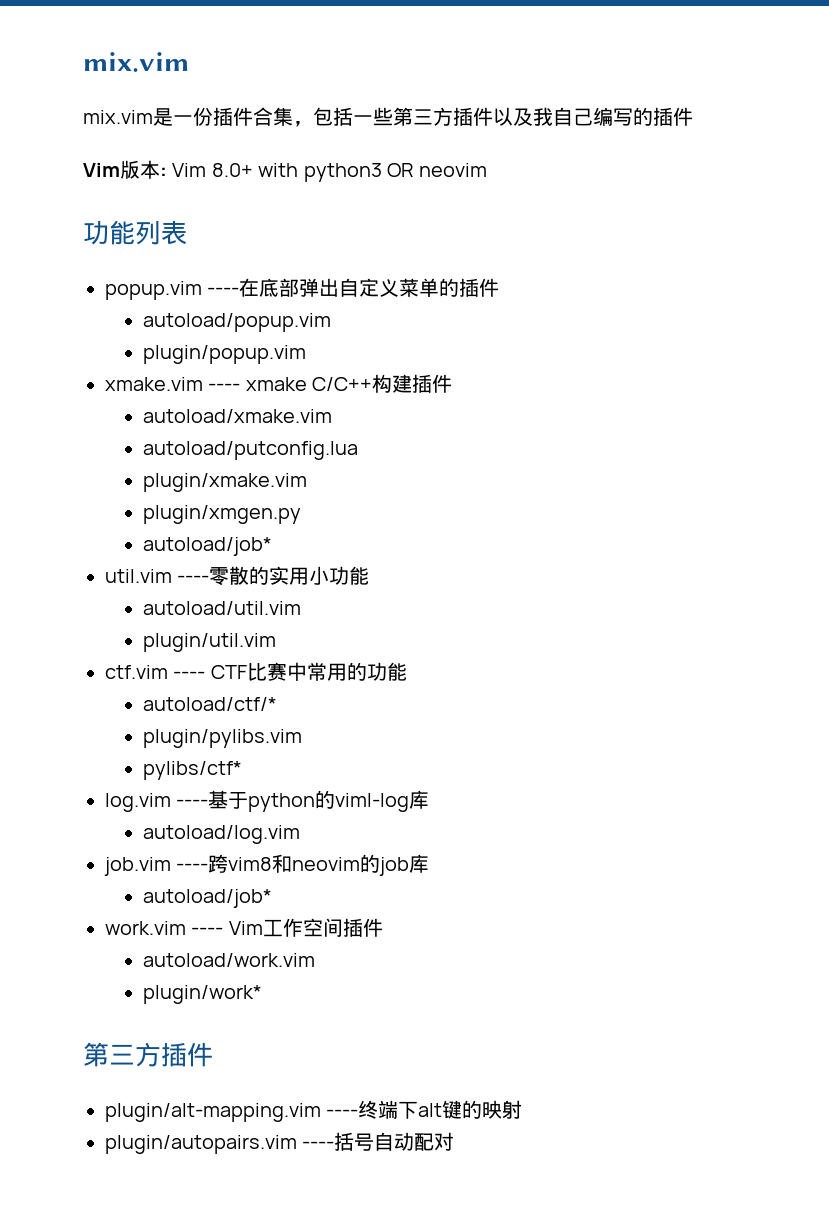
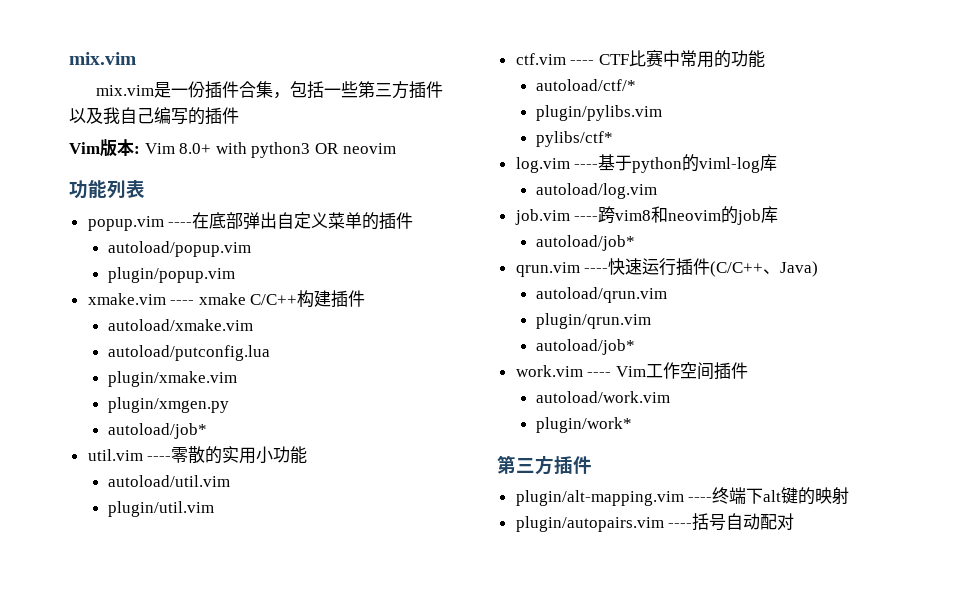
(272, 898) none -> [515,258,819,277] [536,287,668,303] [536,313,652,329] [536,339,636,355] // qrun.vim ----快速运行插件(C/C++、Java) // autoload/qrun.vim // plugin/qrun.vim // autoload/job*

